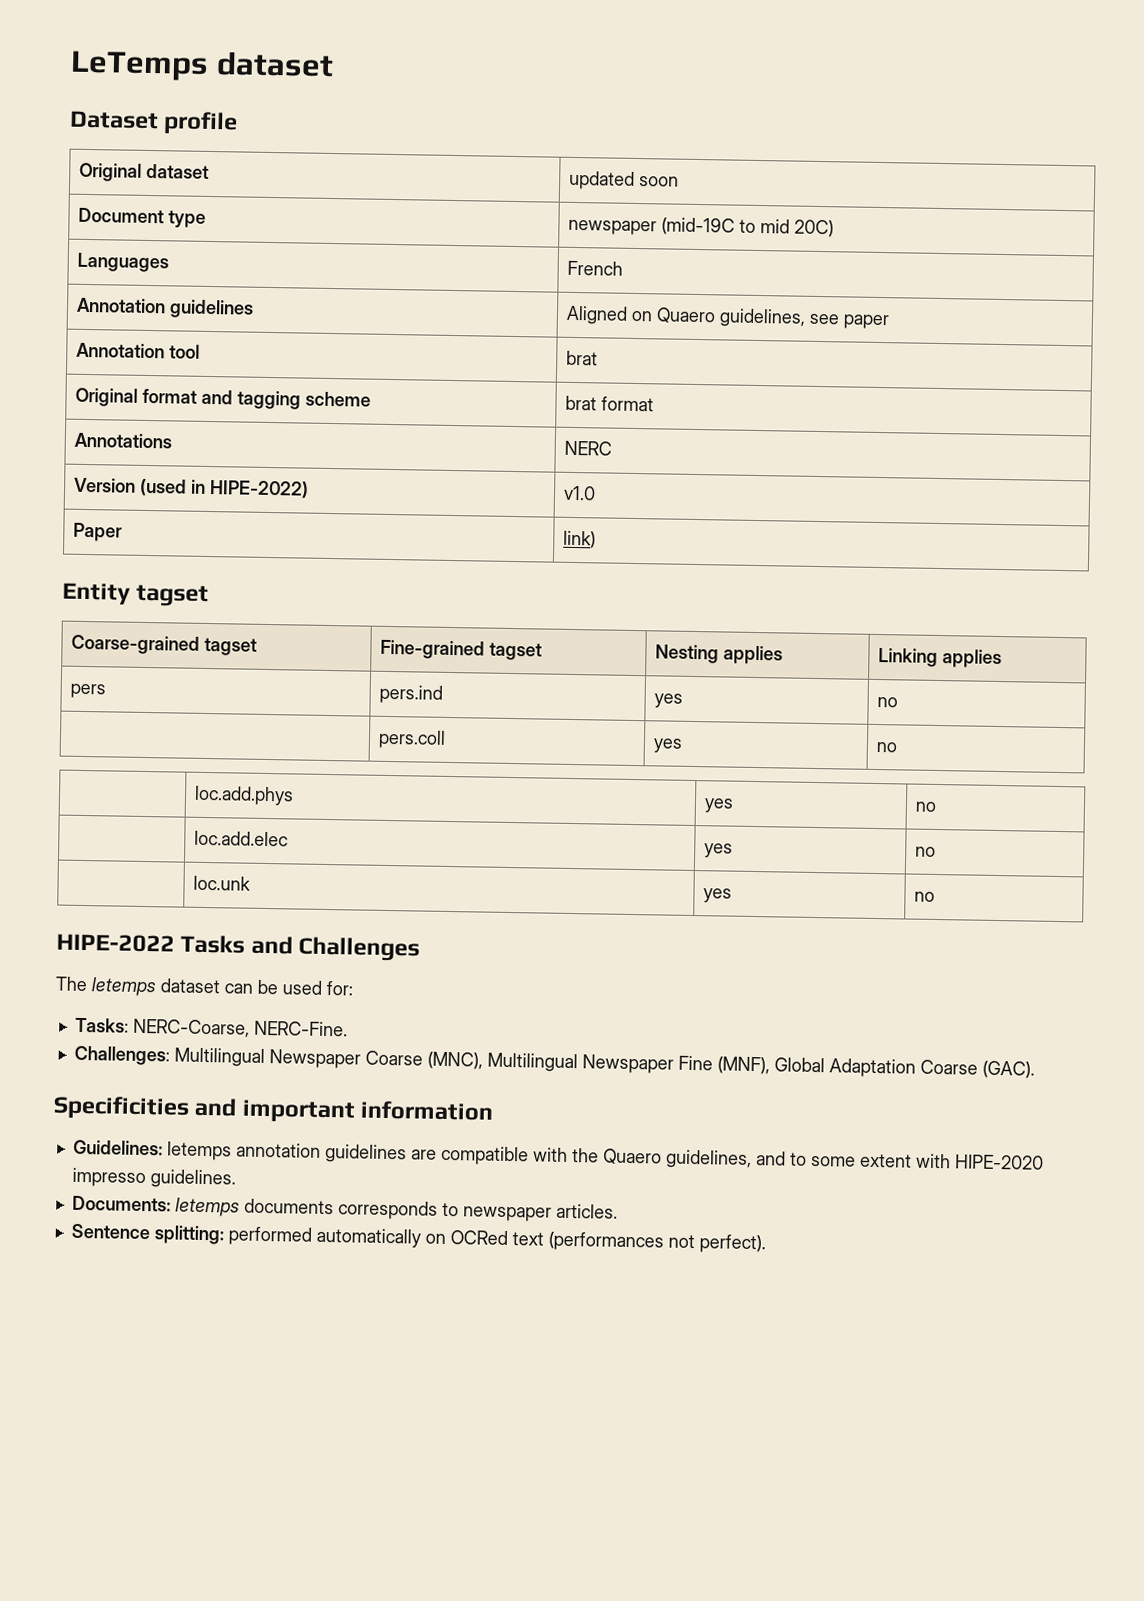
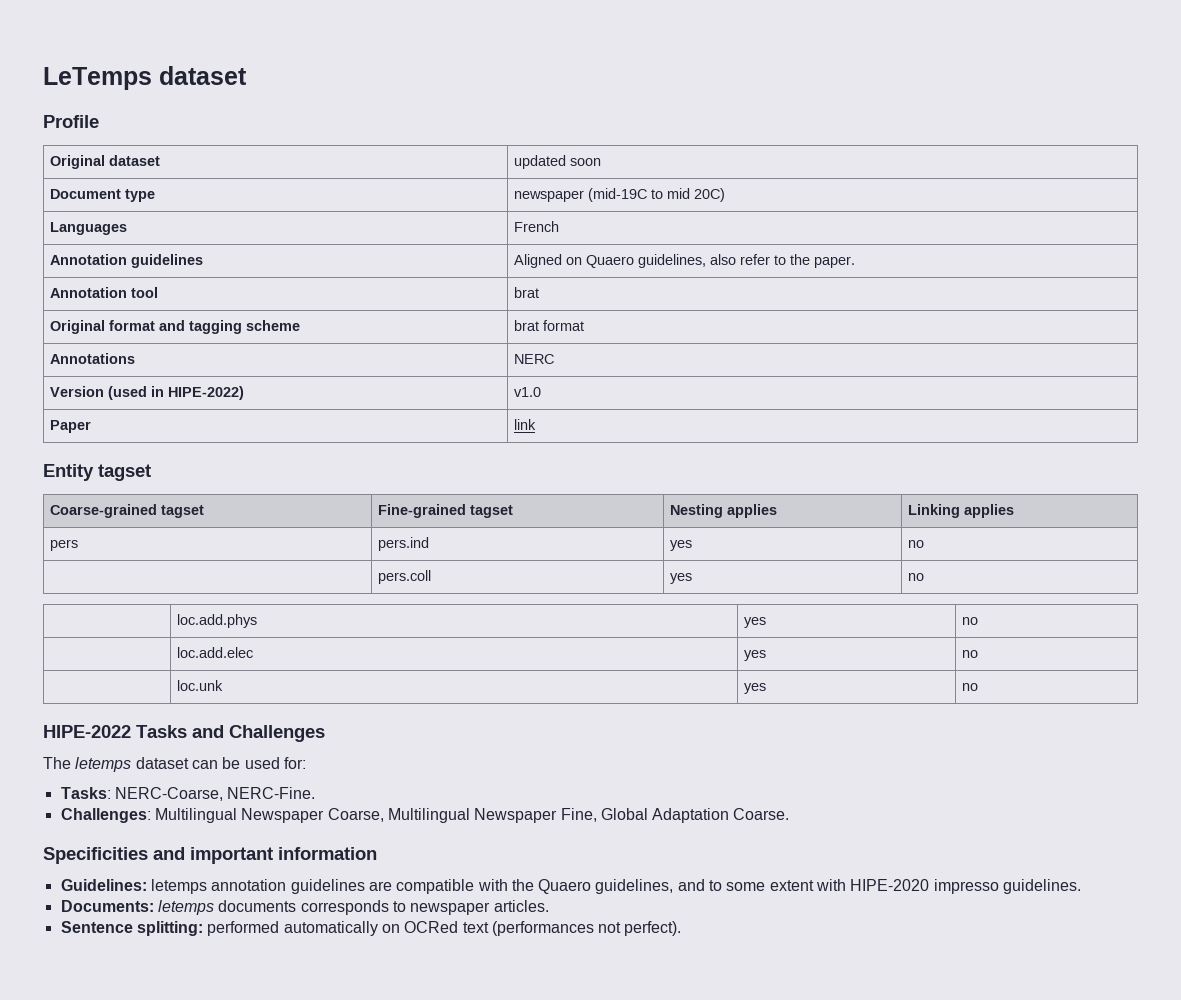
[69,110,239,135] Dataset profile -> [43,115,99,128] Profile
[809,313,891,330] see paper -> [709,254,855,268] also refer to the paper.
[563,530,597,549] link) -> [513,419,536,430] link
[364,1050,1035,1079] Coarse (MNC), Multilingual Newspaper Fine (MNF), Global Adaptation Coarse (GAC). -> [327,808,790,823] Coarse, Multilingual Newspaper Fine, Global Adaptation Coarse.

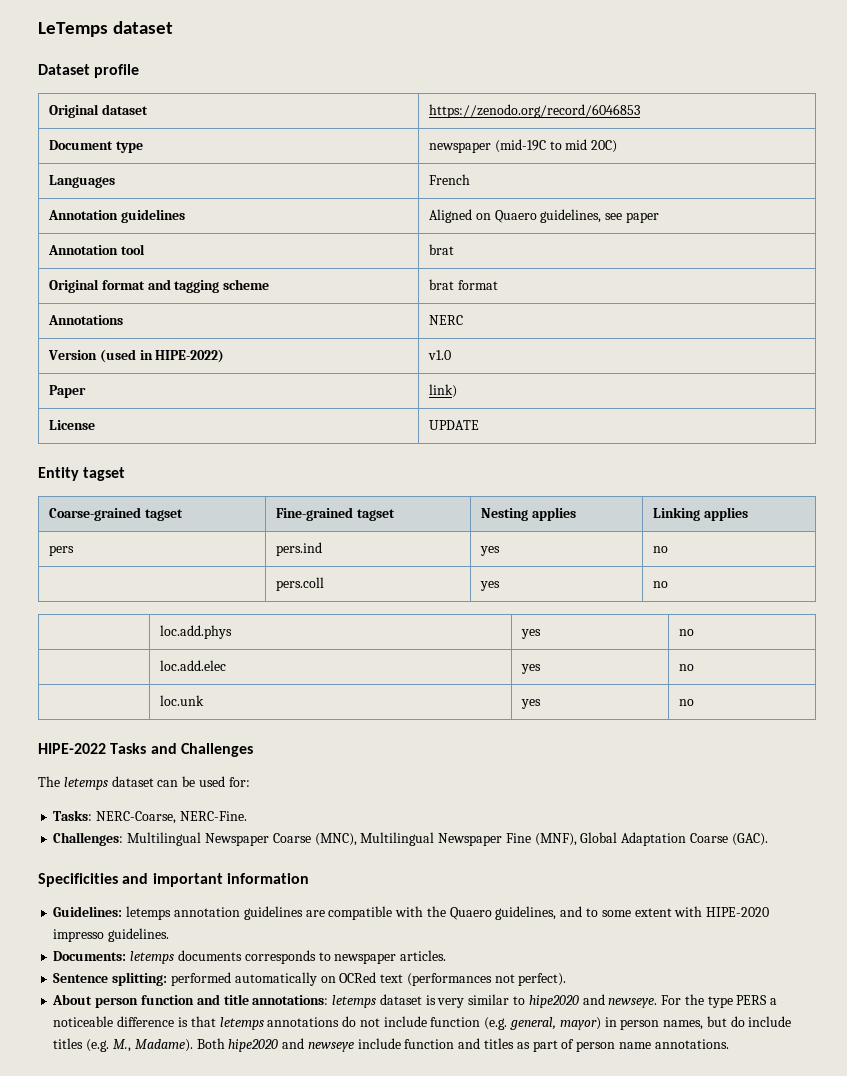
[43,115,99,128] Profile -> [38,64,140,78] Dataset profile
[513,155,601,169] updated soon -> [428,104,640,118] https://zenodo.org/record/6046853
[709,254,855,268] also refer to the paper. -> [605,212,659,223] see paper
[513,419,536,430] link -> [428,384,457,398] [48,420,95,430] [428,420,479,430] link) // License | UPDATE
[327,808,790,823] Coarse, Multilingual Newspaper Fine, Global Adaptation Coarse. -> [272,832,768,846] Coarse (MNC), Multilingual Newspaper Fine (MNF), Global Adaptation Coarse (GAC).
(682, 928) none -> [52,994,778,1008] [53,1016,792,1030] [53,1038,729,1052] // About person function and title annotations: letemps dataset is very similar to hipe2020 and newseye. For the type PERS a noticeable difference is that letemps annotations do not include function (e.g. general, mayor) in person names, but do include titles (e.g. M., Madame). Both hipe2020 and newseye include function and titles as part of person name annotations.

